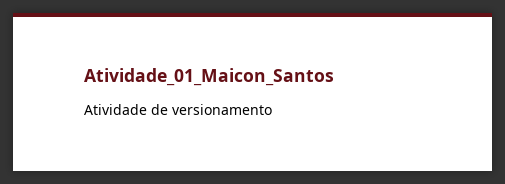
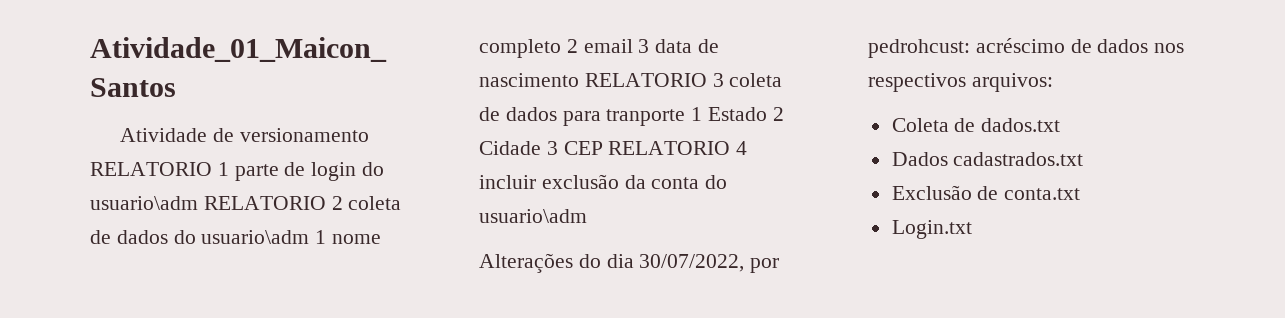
(272, 109) none -> [90,162,385,181] [90,196,402,210] [90,230,382,244] [479,39,720,58] [479,73,783,87] [479,107,784,126] [479,141,748,155] [479,174,728,189] [479,209,587,223] [479,253,780,273] [868,38,1185,58] [868,73,1053,92] [891,118,1061,132] [891,152,1084,166] [891,185,1081,200] [891,220,972,239] RELATORIO 1 parte de login do usuario\adm RELATORIO 2 coleta de dados do usuario\adm 1 nome completo 2 email 3 data de nascimento RELATORIO 3 coleta de dados para tranporte 1 Estado 2 Cidade 3 CEP RELATORIO 4 incluir exclusão da conta do usuario\adm // Alterações do dia 30/07/2022, por pedrohcust: acréscimo de dados nos respectivos arquivos: // Coleta de dados.txt // Dados cadastrados.txt // Exclusão de conta.txt // Login.txt

